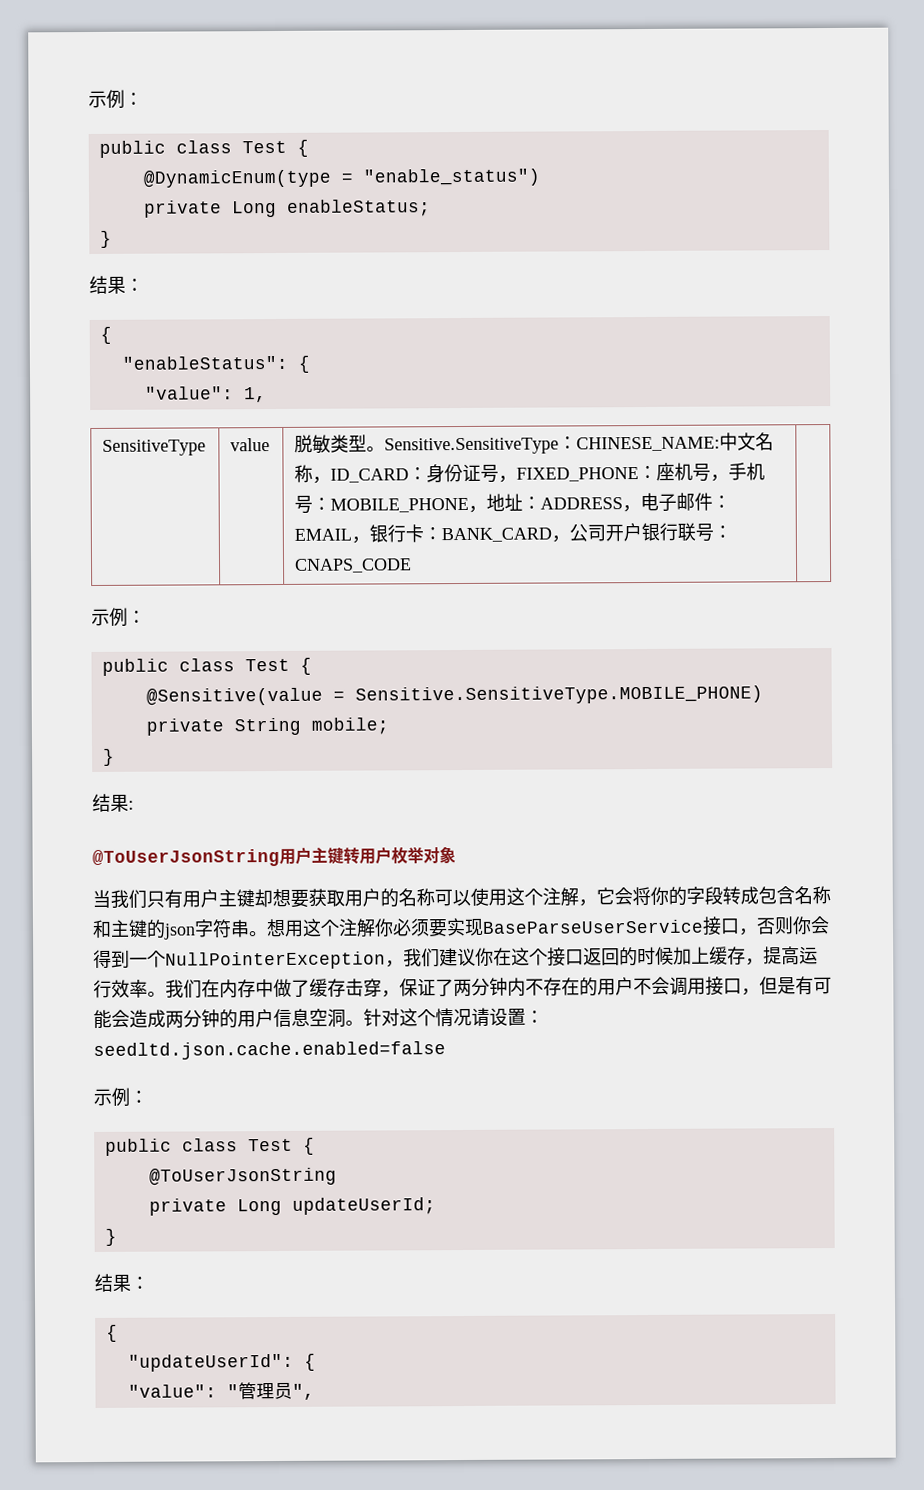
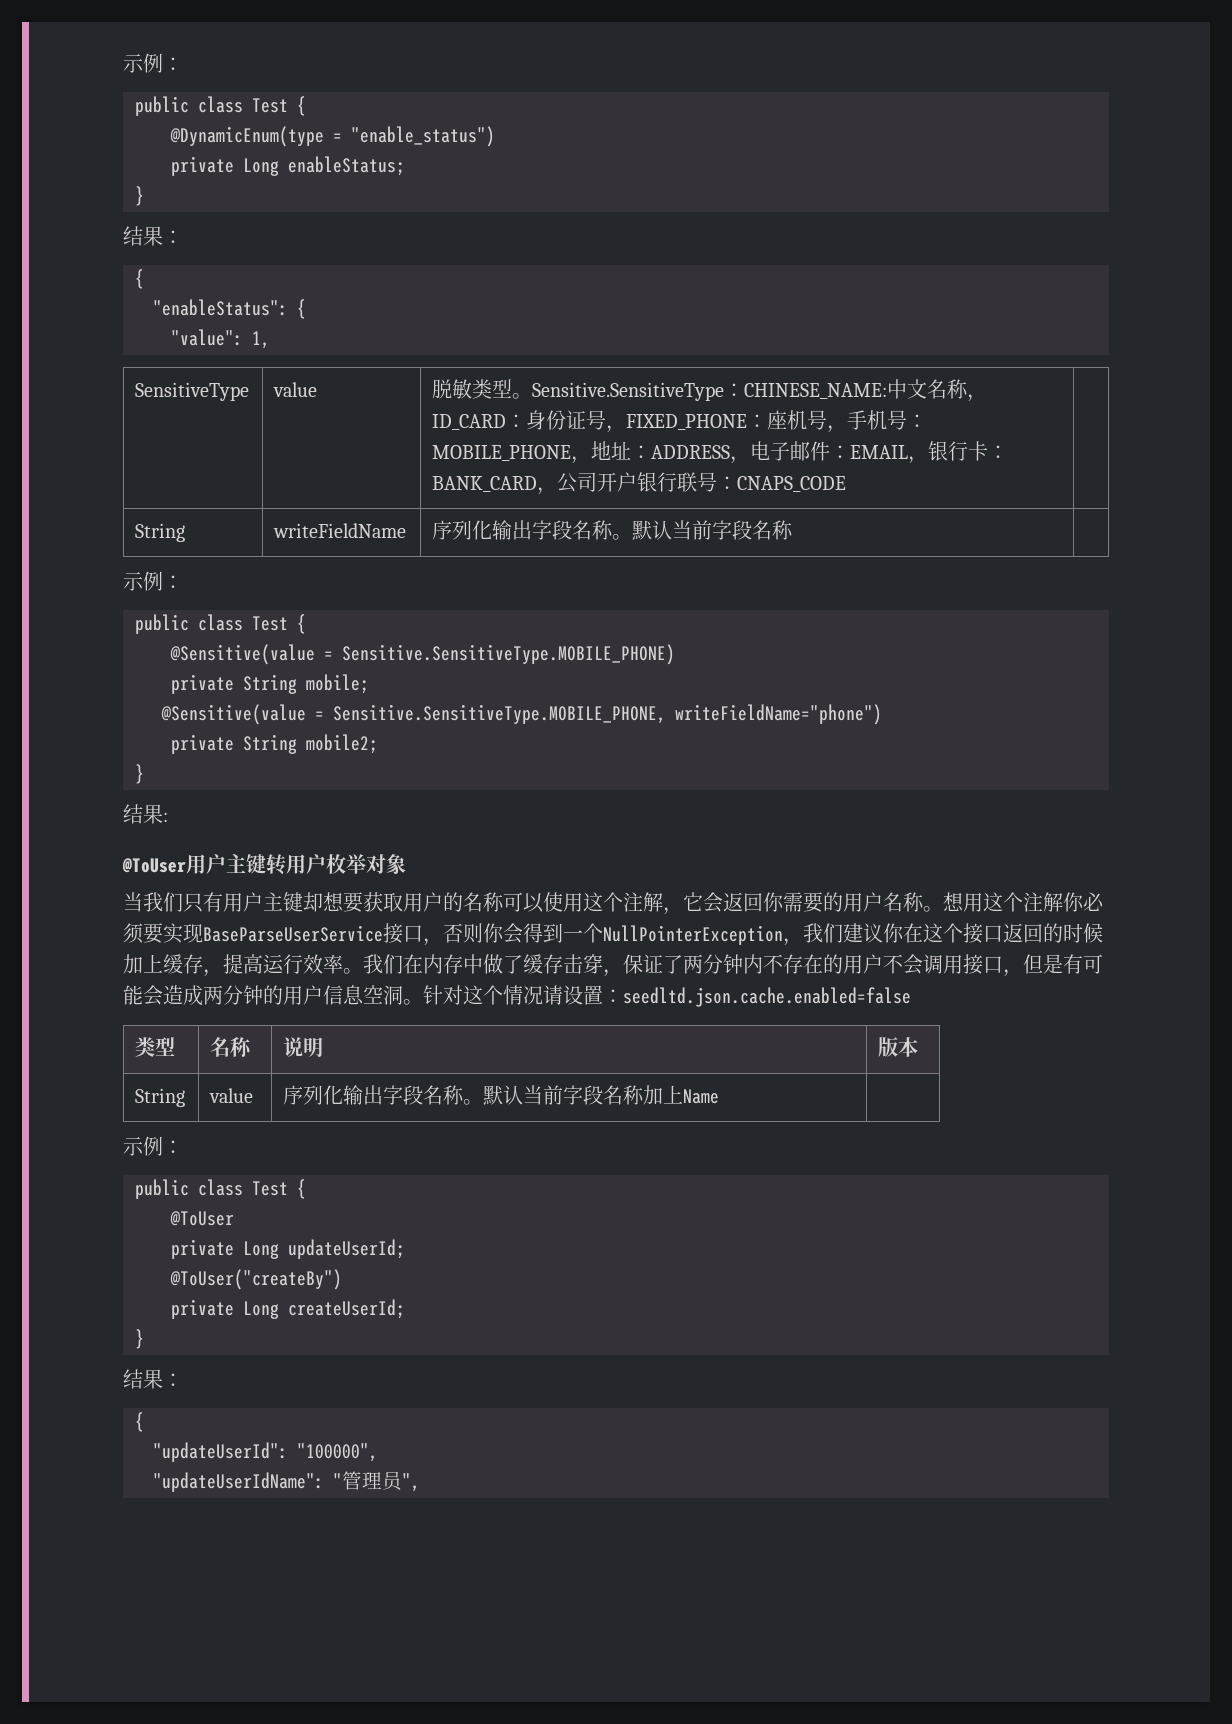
(413, 565) none -> [135,523,186,542] [273,523,407,538] [432,520,794,540] // String | writeFieldName | 序列化输出字段名称。默认当前字段名称 |
[102,748,115,766] [92,793,134,813] [92,848,280,868] // } // 结果: // @ToUserJsonString -> [161,704,882,725] [171,734,378,754] [135,764,144,784] [123,804,168,824] [122,858,186,873] // @Sensitive(value = Sensitive.SensitiveType.MOBILE_PHONE, writeFieldName="phone") // private String mobile2; // } // 结果: // @ToUser
[632,886,831,906] [92,919,250,940] 将你的字段转成包含名称和主键的json字符串 -> [723,892,924,913] 返回你需要的用户名称
[93,1087,148,1107] [104,1137,315,1156] [148,1167,337,1186] // 示例： // public class Test { // @ToUserJsonString -> [135,1037,176,1057] [210,1037,253,1057] [283,1037,324,1057] [878,1037,919,1057] [135,1088,186,1107] [209,1088,254,1103] [283,1085,720,1105] [123,1136,183,1156] [135,1179,306,1199] [170,1211,234,1226] // 类型 | 名称 | 说明 | 版本 // String | value | 序列化输出字段名称。默认当前字段名称加上Name | // 示例： // public class Test { // @ToUser
(436, 1206) none -> [170,1269,342,1290] [171,1299,405,1319] // @ToUser("createBy") // private Long createUserId;
[303,1353,316,1371] [127,1384,217,1398] { // "value": -> [297,1443,378,1462] [153,1472,324,1492] "100000", // "updateUserIdName":

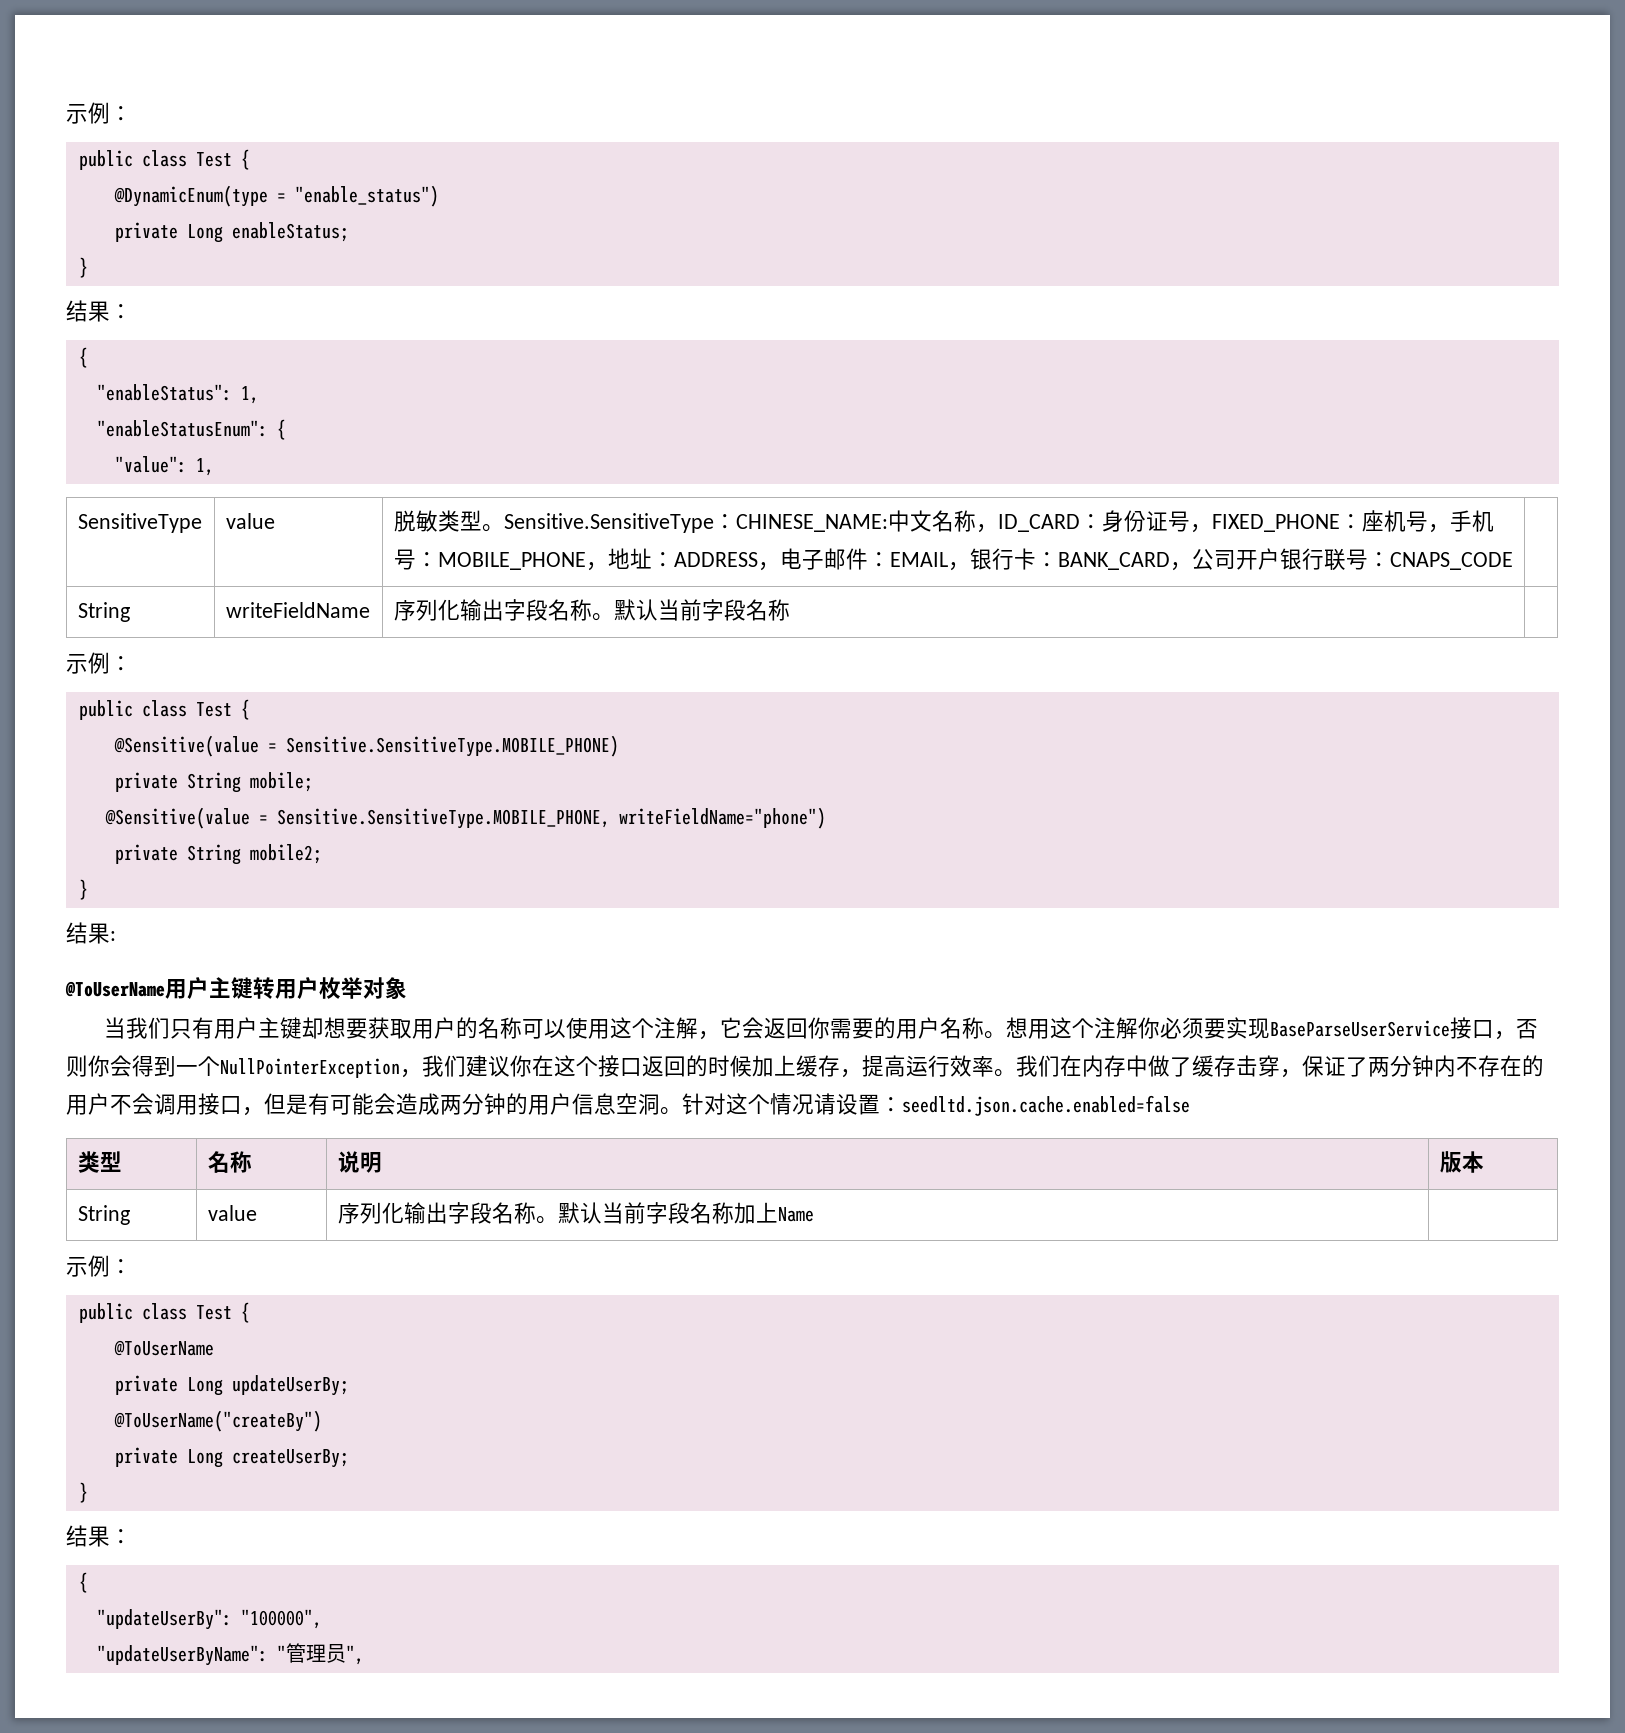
(288, 307) none -> [240,386,259,404] [96,420,268,437] 1, // "enableStatusEnum":
[122,858,186,873] @ToUser -> [65,981,165,997] @ToUserName
[170,1211,234,1226] [171,1239,405,1259] [170,1269,342,1290] [171,1299,405,1319] [135,1329,144,1349] [123,1369,183,1389] [135,1412,144,1432] [153,1442,288,1462] @ToUser // private Long updateUserId; // @ToUser("createBy") // private Long createUserId; // } // 结果： // { // "updateUserId": -> [113,1340,214,1356] [114,1375,349,1396] [113,1410,322,1432] [114,1447,349,1468] [78,1482,88,1503] [66,1525,132,1547] [78,1572,88,1593] [96,1609,232,1630] @ToUserName // private Long updateUserBy; // @ToUserName("createBy") // private Long createUserBy; // } // 结果： // { // "updateUserBy":
[153,1472,324,1492] "updateUserIdName": -> [96,1645,268,1666] "updateUserByName":

